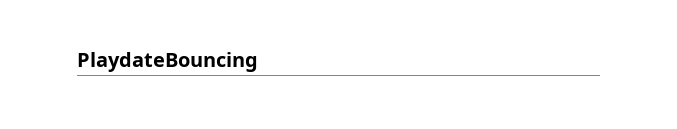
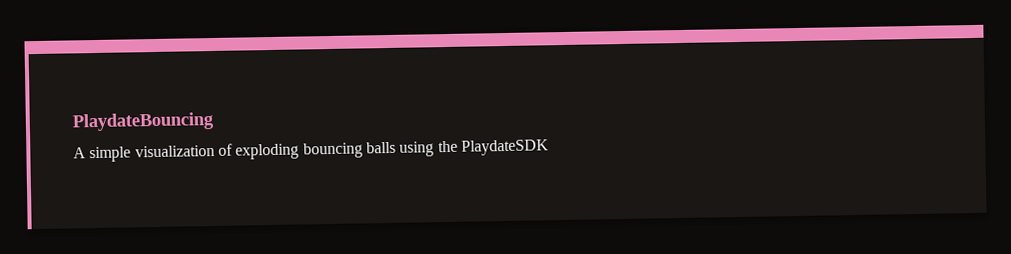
(258, 62) none -> [73,139,549,163] // A simple visualization of exploding bouncing balls using the PlaydateSDK

